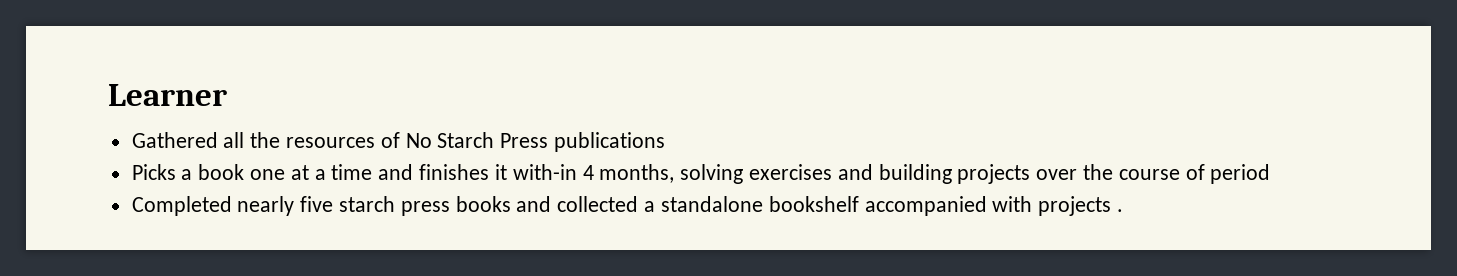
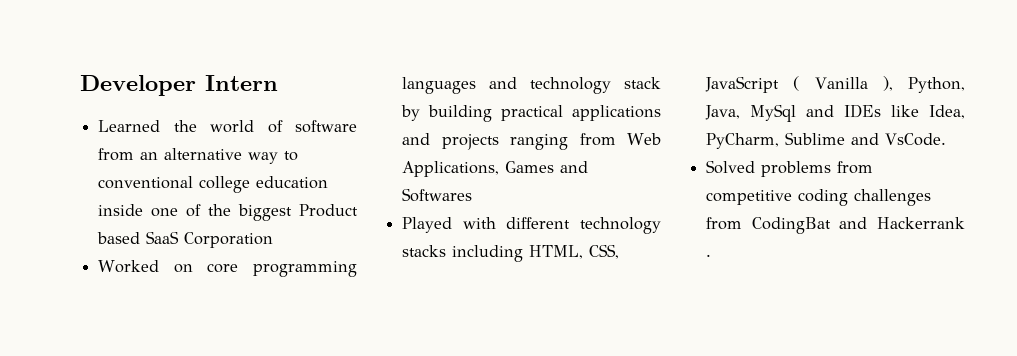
[108,84,227,106] [131,132,666,152] [131,164,1271,184] [131,196,1112,216] Learner // Gathered all the resources of No Starch Press publications // Picks a book one at a time and finishes it with-in 4 months, solving exercises and building projects over the course of period // Completed nearly five starch press books and collected a standalone bookshelf accompanied with projects -> [80,75,278,96] [98,120,357,133] [98,148,299,164] [98,176,329,193] [98,204,358,221] [97,231,274,248] [98,260,357,277] [402,77,661,94] [401,105,661,122] [402,133,662,150] [402,161,589,177] [402,188,473,202] [402,217,661,234] [402,244,620,262] [705,76,965,93] [705,104,965,122] [706,132,947,149] [706,160,874,177] [706,189,932,206] [706,217,965,234] Developer Intern // Learned the world of software from an alternative way to conventional college education inside one of the biggest Product based SaaS Corporation // Worked on core programming languages and technology stack by building practical applications and projects ranging from Web Applications, Games and Softwares // Played with different technology stacks including HTML, CSS, JavaScript ( Vanilla ), Python, Java, MySql and IDEs like Idea, PyCharm, Sublime and VsCode. // Solved problems from competitive coding challenges from CodingBat and Hackerrank

